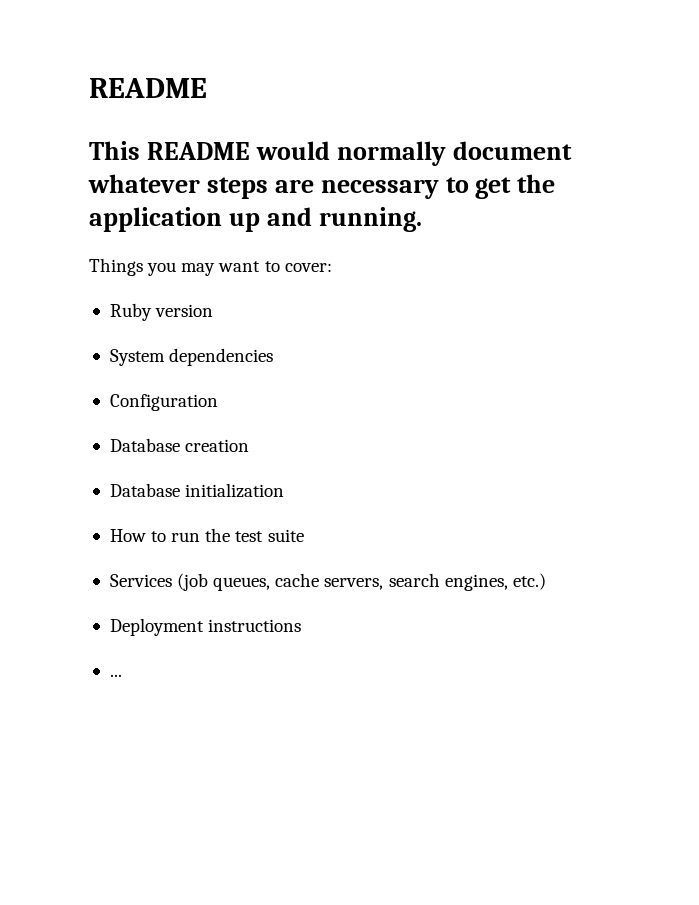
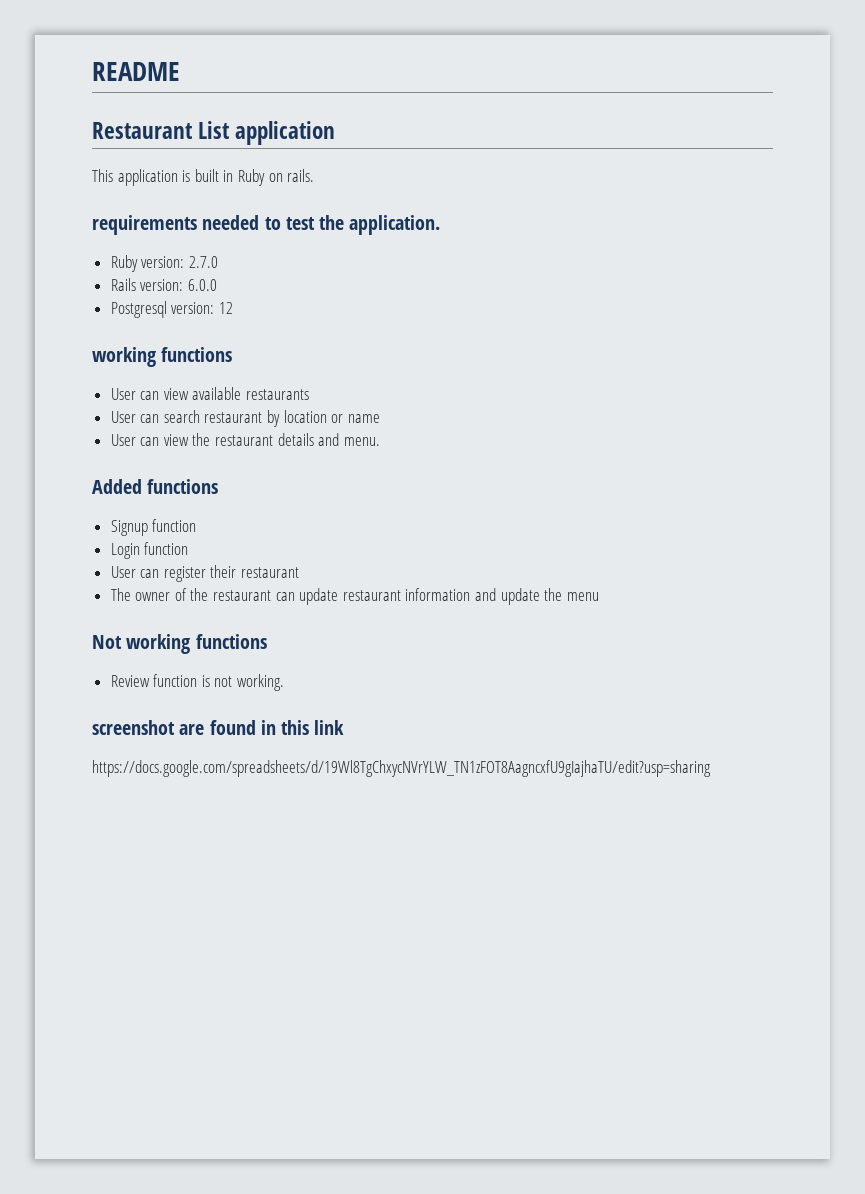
[89,141,572,166] [88,174,556,199] [89,207,422,232] [89,258,332,276] [109,303,214,321] [109,348,274,366] [109,394,218,411] [109,438,250,452] [109,483,285,498] [109,528,304,542] [109,573,546,591] [109,618,302,636] [109,674,122,677] This README would normally document whatever steps are necessary to get the application up and running. // Things you may want to cover: // Ruby version // System dependencies // Configuration // Database creation // Database initialization // How to run the test suite // Services (job queues, cache servers, search engines, etc.) // Deployment instructions // ... -> [92,121,336,145] [92,169,315,186] [92,215,441,235] [110,255,218,272] [110,278,217,291] [110,301,233,318] [92,347,233,367] [110,387,310,400] [110,410,380,427] [110,433,380,446] [92,479,219,494] [110,519,197,536] [110,542,189,559] [110,565,300,582] [110,588,599,605] [92,634,267,654] [110,674,285,691] [92,720,345,735] [92,760,711,777] Restaurant List application // This application is built in Ruby on rails. // requirements needed to test the application. // Ruby version: 2.7.0 // Rails version: 6.0.0 // Postgresql version: 12 // working functions // User can view available restaurants // User can search restaurant by location or name // User can view the restaurant details and menu. // Added functions // Signup function // Login function // User can register their restaurant // The owner of the restaurant can update restaurant information and update the menu // Not working functions // Review function is not working. // screenshot are found in this link // https://docs.google.com/spreadsheets/d/19Wl8TgChxycNVrYLW_TN1zFOT8AagncxfU9gIajhaTU/edit?usp=sharing

